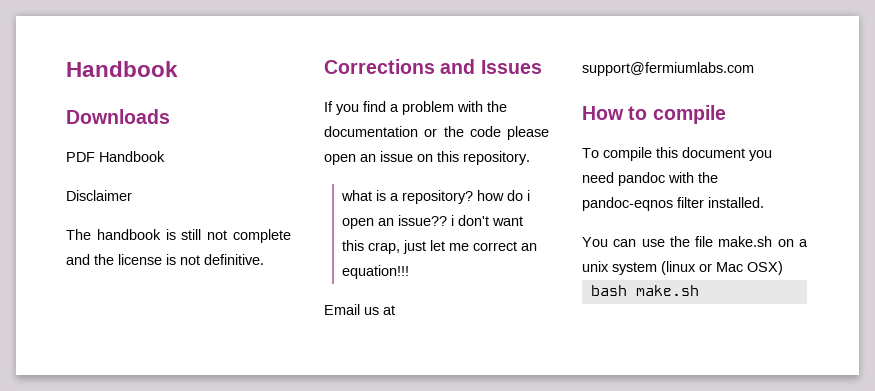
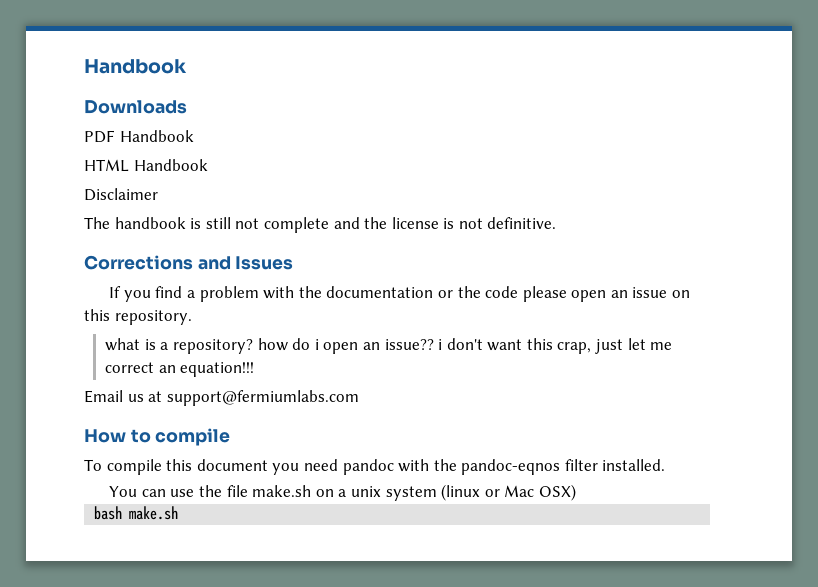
(165, 156) none -> [84,159,208,172] // HTML Handbook

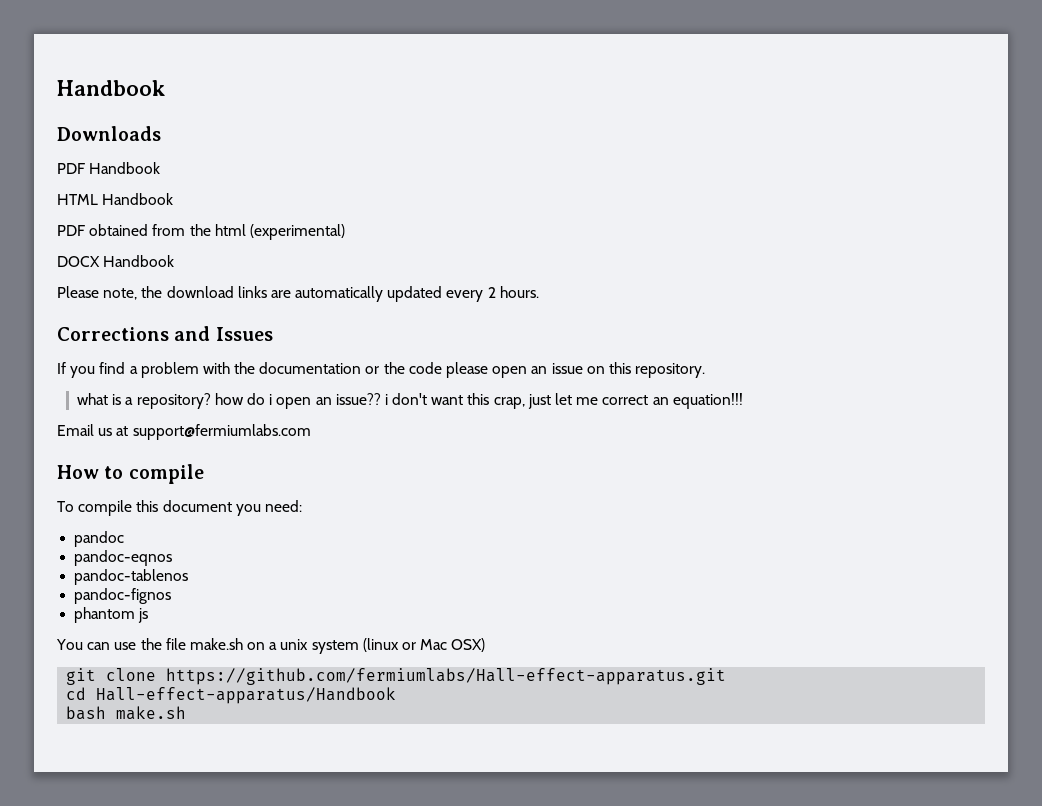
[84,188,158,201] [84,217,557,233] Disclaimer // The handbook is still not complete and the license is not definitive. -> [57,224,345,240] [57,255,175,267] [57,286,539,302] PDF obtained from the html (experimental) // DOCX Handbook // Please note, the download links are automatically updated every 2 hours.
[303,459,338,471] need -> [264,500,302,512] need: //
[398,459,457,472] with the -> (125, 539) //
[564,459,666,471] filter installed. -> [74,569,189,585] [74,588,172,604] [74,607,149,623] // pandoc-tablenos // pandoc-fignos // phantom js
(576, 492) none -> [66,668,727,685] [66,687,397,704] // git clone https://github.com/fermiumlabs/Hall-effect-apparatus.git // cd Hall-effect-apparatus/Handbook

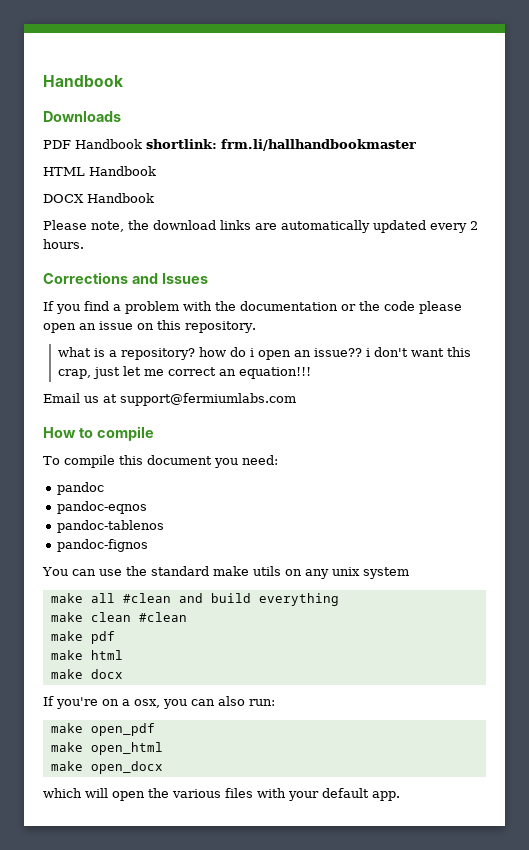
(161, 168) none -> [146,139,416,151] shortlink: frm.li/hallhandbookmaster
[57,224,345,240] // PDF obtained from the html (experimental) -> (156, 171) none
[74,607,149,623] // phantom js -> (148, 545) none
[165,638,486,654] [66,668,727,685] [66,687,397,704] [66,706,187,720] file make.sh on a unix system (linux or Mac OSX) // git clone https://github.com/fermiumlabs/Hall-effect-apparatus.git // cd Hall-effect-apparatus/Handbook // bash make.sh -> [150,566,409,579] [50,593,339,606] [50,612,187,622] [50,631,115,644] [50,650,123,660] [50,669,123,679] [43,696,275,709] [50,723,155,736] [50,742,163,755] [50,761,163,774] [43,788,400,801] standard make utils on any unix system // make all #clean and build everything // make clean #clean // make pdf // make html // make docx // If you're on a osx, you can also run: // make open_pdf // make open_html // make open_docx // which will open the various files with your default app.

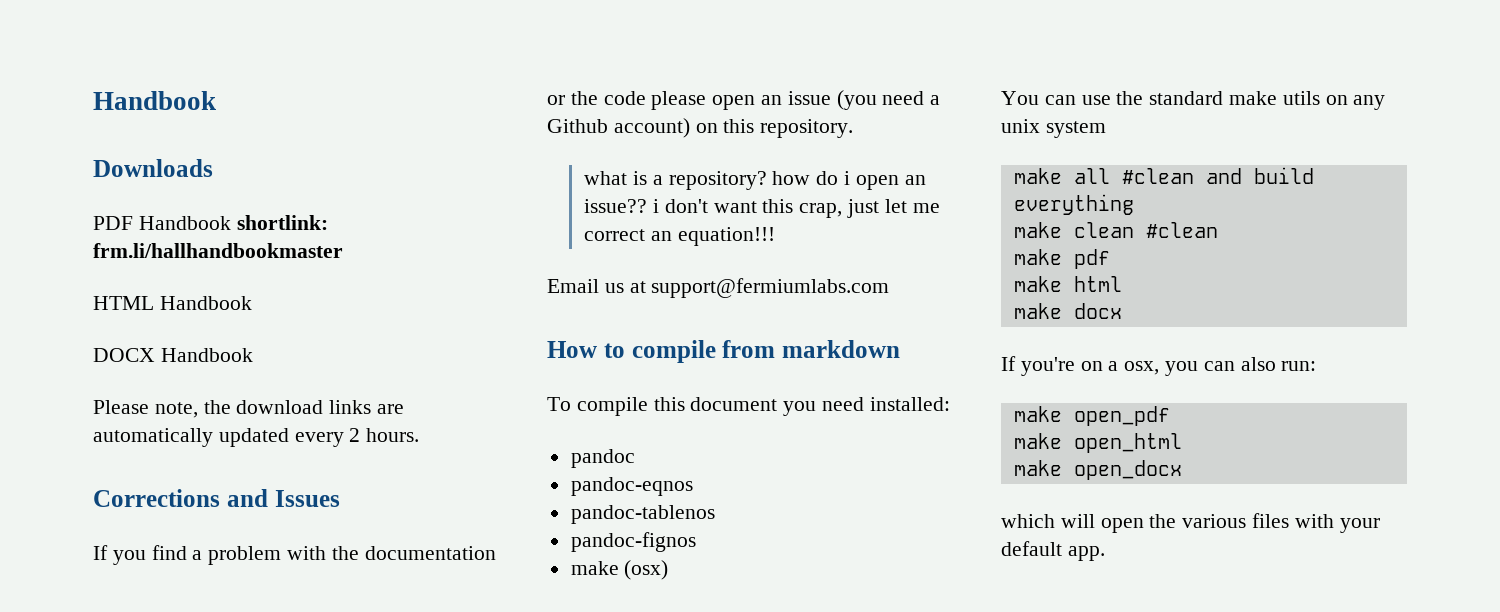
(133, 325) none -> [836,90,941,110] [547,118,690,138] (you need a Github account)
(154, 433) none -> [722,340,900,358] from markdown
[242,455,278,465] need: -> [822,397,950,411] need installed:
(148, 545) none -> [570,560,669,580] // make (osx)

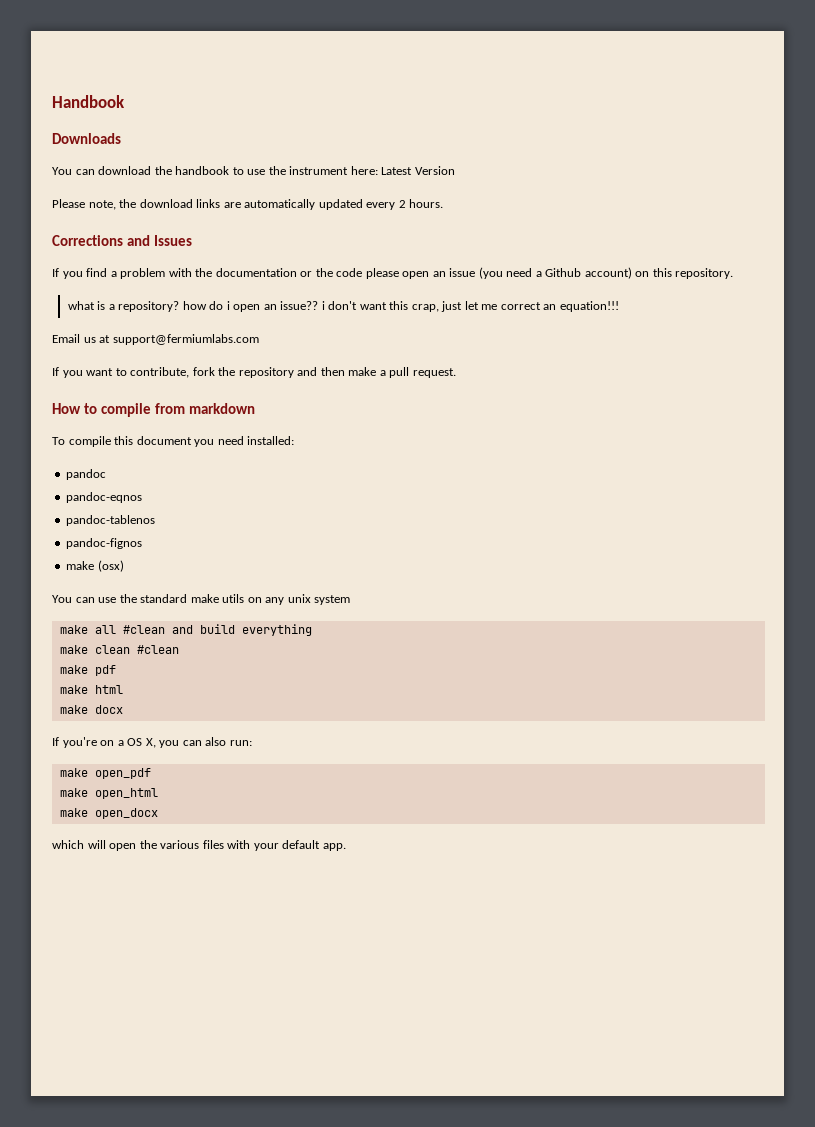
[93,215,328,230] [93,243,343,258] [93,296,252,310] [93,348,253,362] PDF Handbook shortlink: frm.li/hallhandbookmaster // HTML Handbook // DOCX Handbook -> [52,166,455,175] You can download the handbook to use the instrument here: Latest Version
(890, 288) none -> [52,367,456,378] // If you want to contribute, fork the repository and then make a pull request.
[1124,361,1160,375] osx, -> [127,738,156,748] OS X,

